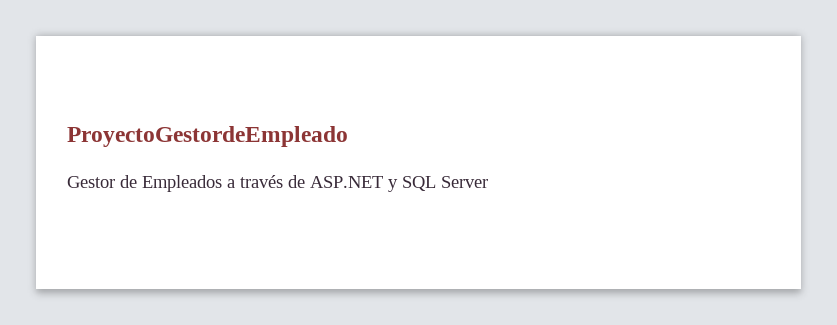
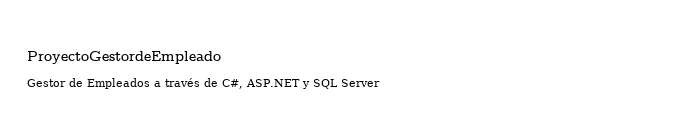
(305, 181) none -> [222,79,243,89] C#,

